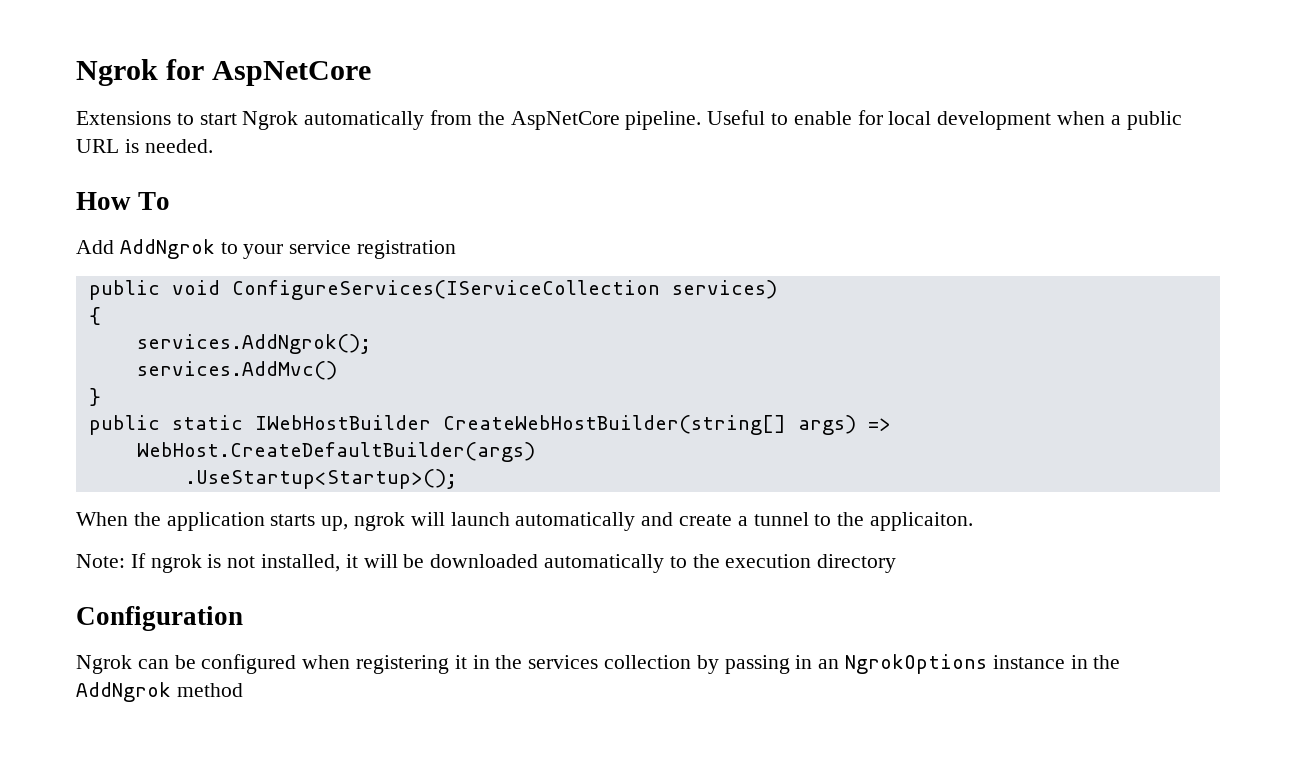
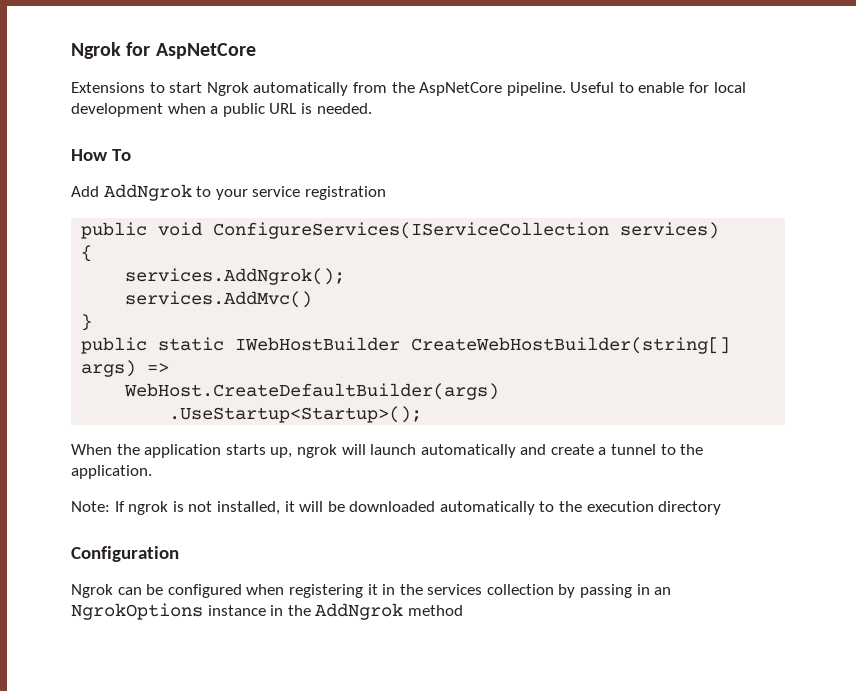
[870,512,974,531] applicaiton. -> [71,465,152,479] application.

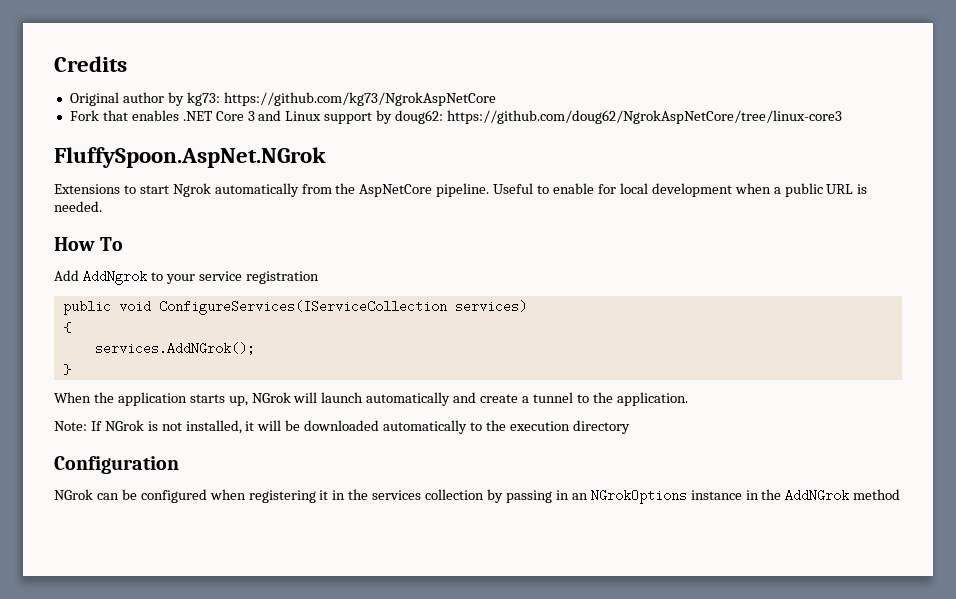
[71,42,256,59] Ngrok for AspNetCore -> [54,56,127,72] [69,92,496,106] [69,110,843,124] [54,147,326,168] Credits // Original author by kg73: https://github.com/kg73/NgrokAspNetCore // Fork that enables .NET Core 3 and Linux support by doug62: https://github.com/doug62/NgrokAspNetCore/tree/linux-core3 // FluffySpoon.AspNet.NGrok
[125,268,346,285] [125,291,313,308] services.AddNgrok(); // services.AddMvc() -> [94,342,255,355] services.AddNGrok();
[81,337,731,354] [81,360,170,377] [124,383,500,400] [169,406,423,423] // public static IWebHostBuilder CreateWebHostBuilder(string[] args) => // WebHost.CreateDefaultBuilder(args) // .UseStartup<Startup>(); -> (71, 369) none
[296,444,337,458] ngrok -> [251,392,291,403] NGrok
[128,501,169,515] ngrok -> [104,420,144,431] NGrok
[71,584,113,598] Ngrok -> [54,489,93,500] NGrok
[71,603,203,620] NgrokOptions -> [590,489,687,504] NGrokOptions
[315,603,404,620] AddNgrok -> [785,489,850,502] AddNGrok

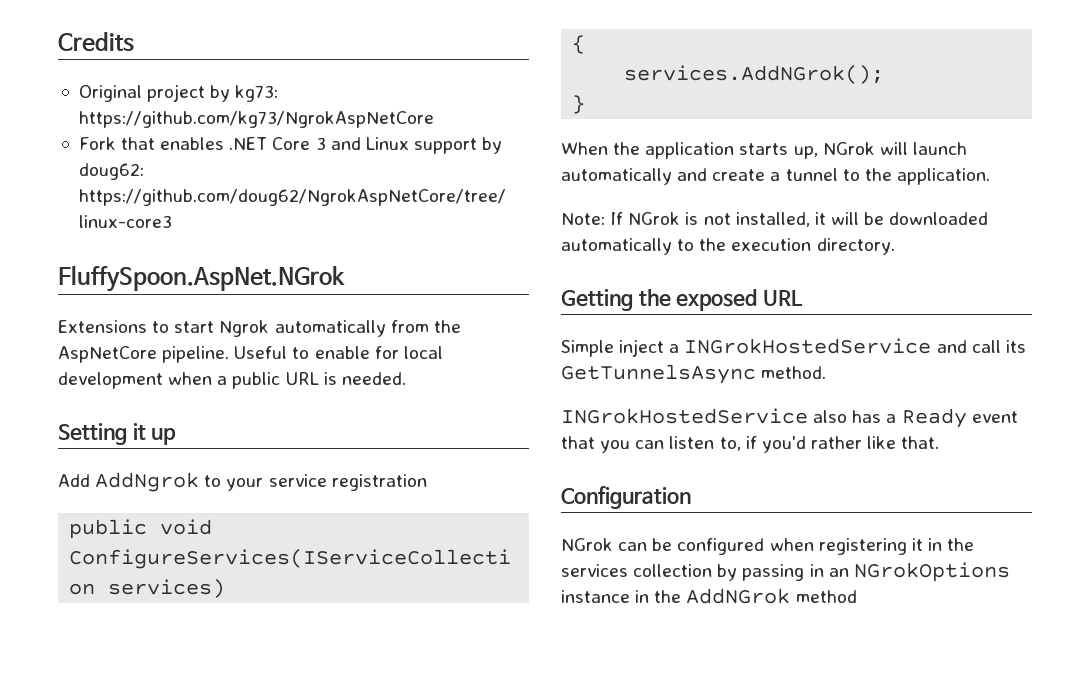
[122,92,164,103] author -> [147,84,206,102] project
[54,237,124,251] How To -> [58,423,177,445] Setting it up
[572,420,630,434] directory -> [816,238,895,255] [561,289,804,311] [561,338,1026,357] [561,364,827,384] [561,408,1018,428] [561,436,940,453] directory. // Getting the exposed URL // Simple inject a INGrokHostedService and call its GetTunnelsAsync method. // INGrokHostedService also has a Ready event that you can listen to, if you'd rather like that.

